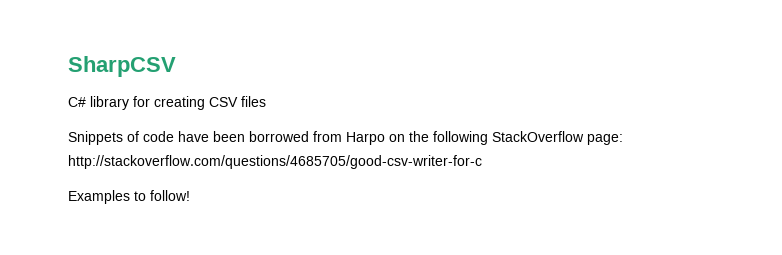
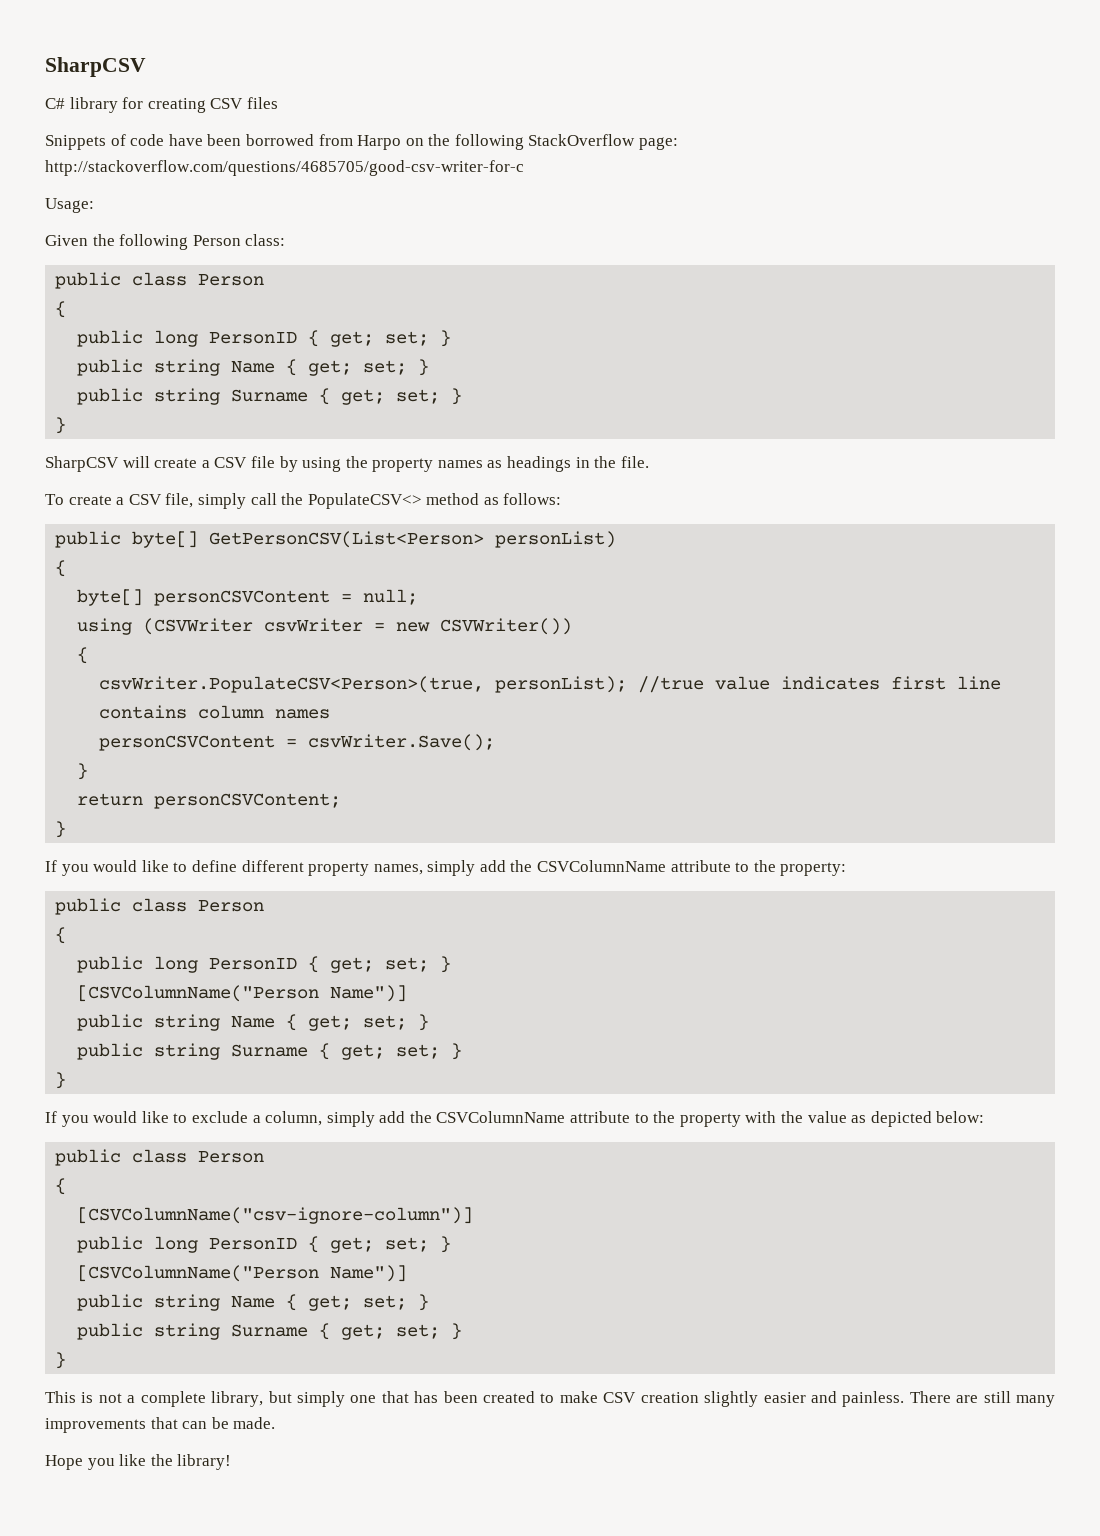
[68,190,190,204] Examples to follow! -> [45,198,94,213] [45,234,286,250] [55,272,265,289] [55,301,67,318] [77,330,452,347] [77,359,430,376] [77,388,463,405] [55,417,67,434] [45,456,649,472] [45,493,562,509] [55,531,617,548] [55,560,67,577] [77,589,419,606] [77,618,573,635] [77,647,89,664] [99,676,1002,693] [99,705,331,719] [99,734,496,751] [77,763,89,780] [77,793,342,809] [55,821,67,838] [45,860,847,876] [55,898,265,915] [55,927,67,944] [77,956,452,973] [77,985,408,1002] [77,1014,430,1031] [77,1043,463,1060] [55,1072,67,1089] [45,1111,985,1127] [55,1149,265,1166] [55,1178,67,1195] [77,1207,474,1224] [77,1236,452,1253] [77,1265,408,1282] [77,1294,430,1311] [77,1323,463,1340] [55,1352,67,1369] [45,1391,1055,1407] [45,1417,276,1433] [45,1454,232,1470] Usage: // Given the following Person class: // public class Person // { // public long PersonID { get; set; } // public string Name { get; set; } // public string Surname { get; set; } // } // SharpCSV will create a CSV file by using the property names as headings in the file. // To create a CSV file, simply call the PopulateCSV<> method as follows: // public byte[] GetPersonCSV(List<Person> personList) // { // byte[] personCSVContent = null; // using (CSVWriter csvWriter = new CSVWriter()) // { // csvWriter.PopulateCSV<Person>(true, personList); //true value indicates first line contains column names // personCSVContent = csvWriter.Save(); // } // return personCSVContent; // } // If you would like to define different property names, simply add the CSVColumnName attribute to the property: // public class Person // { // public long PersonID { get; set; } // [CSVColumnName("Person Name")] // public string Name { get; set; } // public string Surname { get; set; } // } // If you would like to exclude a column, simply add the CSVColumnName attribute to the property with the value as depicted below: // public class Person // { // [CSVColumnName("csv-ignore-column")] // public long PersonID { get; set; } // [CSVColumnName("Person Name")] // public string Name { get; set; } // public string Surname { get; set; } // } // This is not a complete library, but simply one that has been created to make CSV creation slightly easier and painless. There are still many improvements that can be made. // Hope you like the library!

